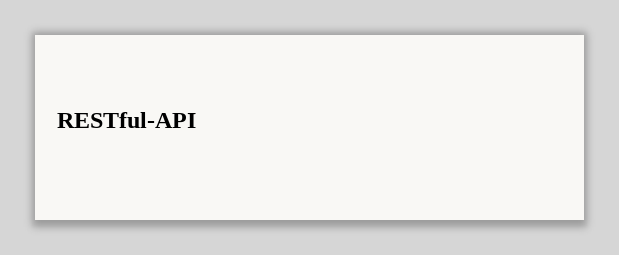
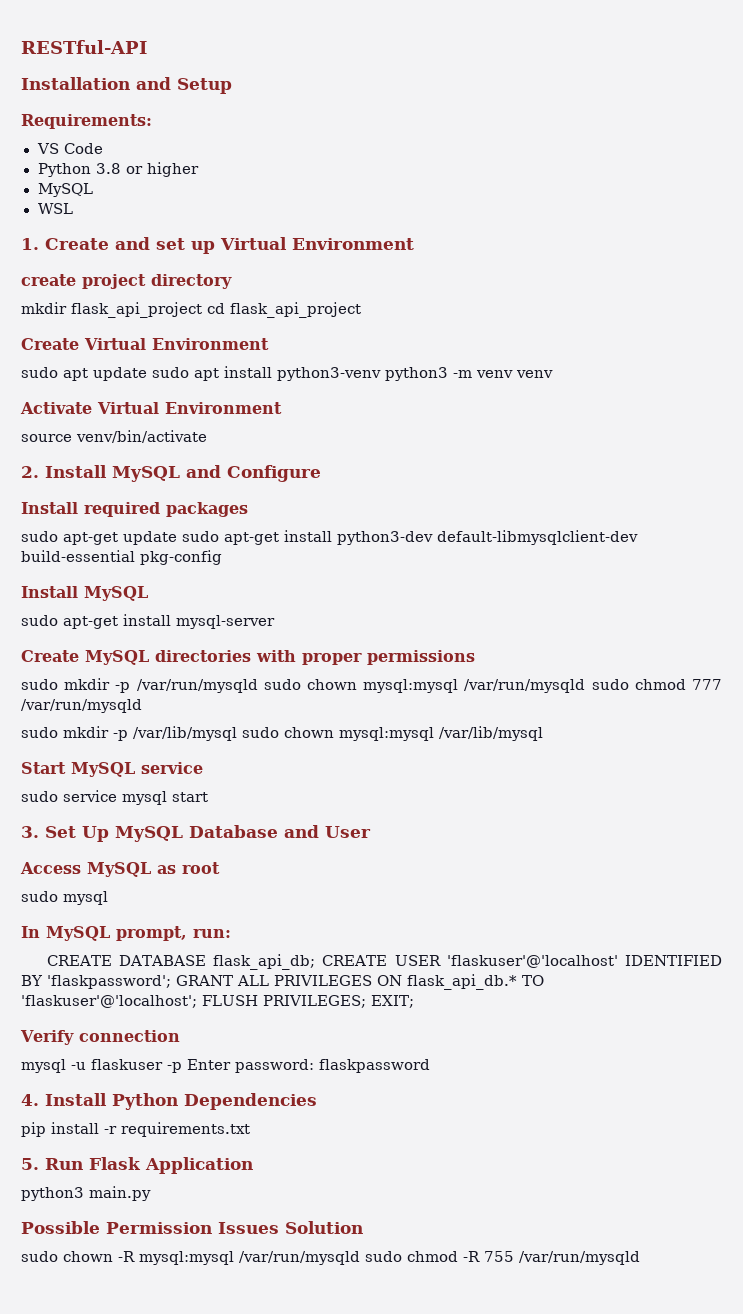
(196, 120) none -> [21,77,232,94] [21,114,152,129] [36,143,103,154] [37,162,199,177] [37,183,93,197] [37,203,73,214] [21,237,414,254] [21,274,232,289] [21,302,361,318] [21,338,269,350] [21,366,553,381] [20,402,282,414] [21,430,207,443] [21,465,321,482] [21,502,248,517] [21,530,638,545] [21,550,222,565] [21,586,148,601] [21,614,275,629] [21,650,475,665] [21,678,723,693] [21,699,142,713] [21,726,543,741] [21,762,203,777] [21,790,208,805] [21,825,371,842] [20,862,220,877] [21,891,108,905] [21,926,231,941] [46,954,723,970] [21,974,544,990] [21,995,414,1008] [20,1030,180,1045] [21,1059,430,1073] [21,1093,317,1110] [21,1122,250,1137] [21,1157,253,1174] [21,1186,151,1201] [21,1221,363,1234] [21,1251,640,1265] // Installation and Setup // Requirements: // VS Code // Python 3.8 or higher // MySQL // WSL // 1. Create and set up Virtual Environment // create project directory // mkdir flask_api_project cd flask_api_project // Create Virtual Environment // sudo apt update sudo apt install python3-venv python3 -m venv venv // Activate Virtual Environment // source venv/bin/activate // 2. Install MySQL and Configure // Install required packages // sudo apt-get update sudo apt-get install python3-dev default-libmysqlclient-dev build-essential pkg-config // Install MySQL // sudo apt-get install mysql-server // Create MySQL directories with proper permissions // sudo mkdir -p /var/run/mysqld sudo chown mysql:mysql /var/run/mysqld sudo chmod 777 /var/run/mysqld // sudo mkdir -p /var/lib/mysql sudo chown mysql:mysql /var/lib/mysql // Start MySQL service // sudo service mysql start // 3. Set Up MySQL Database and User // Access MySQL as root // sudo mysql // In MySQL prompt, run: // CREATE DATABASE flask_api_db; CREATE USER 'flaskuser'@'localhost' IDENTIFIED BY 'flaskpassword'; GRANT ALL PRIVILEGES ON flask_api_db.* TO 'flaskuser'@'localhost'; FLUSH PRIVILEGES; EXIT; // Verify connection // mysql -u flaskuser -p Enter password: flaskpassword // 4. Install Python Dependencies // pip install -r requirements.txt // 5. Run Flask Application // python3 main.py // Possible Permission Issues Solution // sudo chown -R mysql:mysql /var/run/mysqld sudo chmod -R 755 /var/run/mysqld

